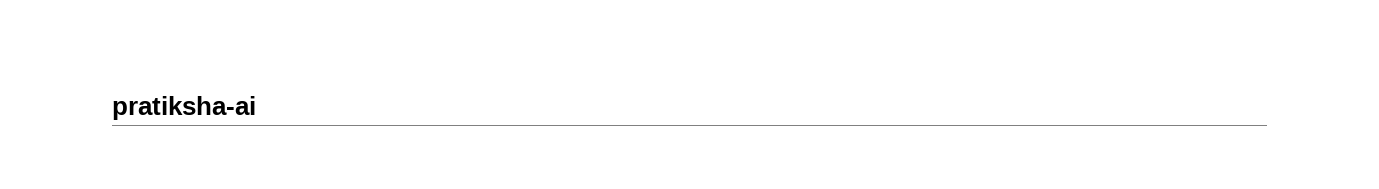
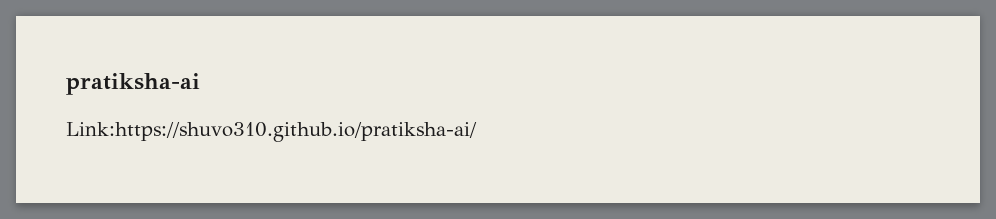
(256, 108) none -> [66,122,477,142] // Link:https://shuvo310.github.io/pratiksha-ai/

